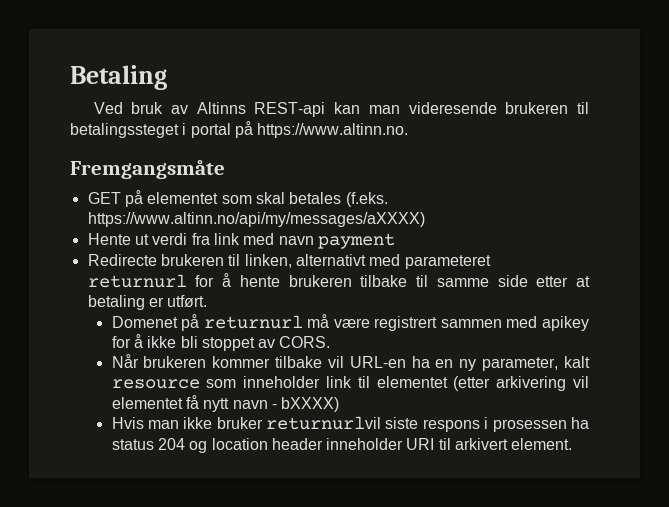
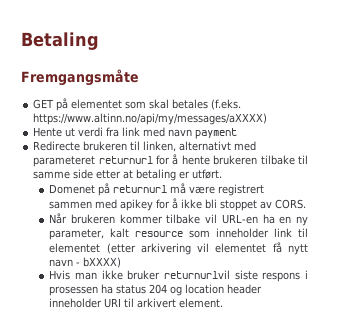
[93,102,589,117] [70,121,409,138] // Ved bruk av Altinns REST-api kan man videresende brukeren til betalingssteget i portal på https://www.altinn.no. -> (99, 41) none

